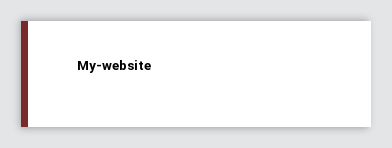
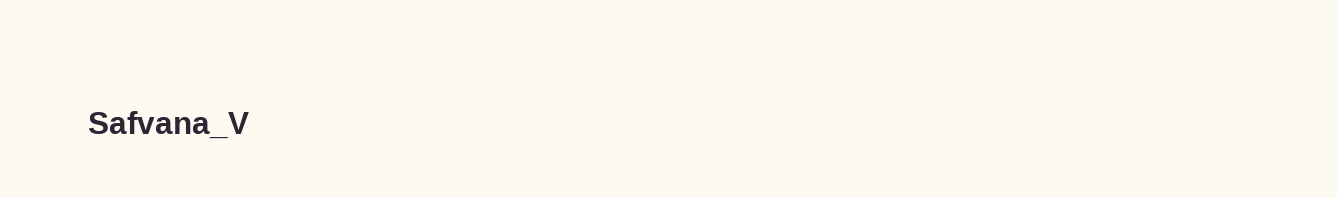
[77,60,151,73] My-website -> [88,111,249,139] Safvana_V

